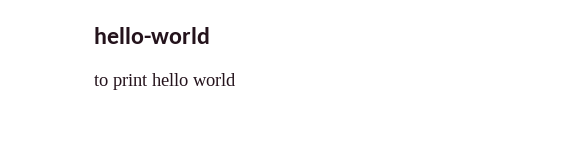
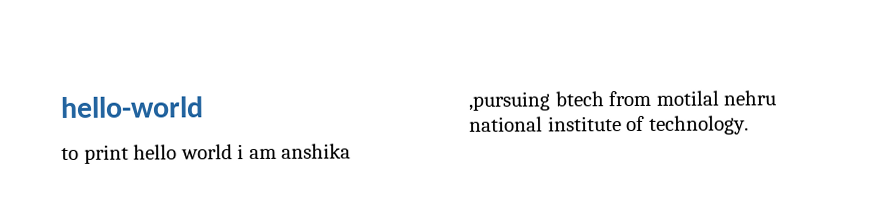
(236, 79) none -> [237,143,352,160] [468,90,777,111] [469,115,749,135] i am anshika ,pursuing btech from motilal nehru national institute of technology.

